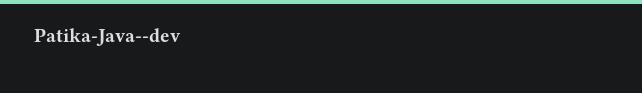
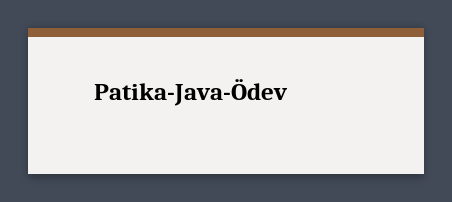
[34,28,181,46] Patika-Java--dev -> [94,79,288,106] Patika-Java-Ödev

